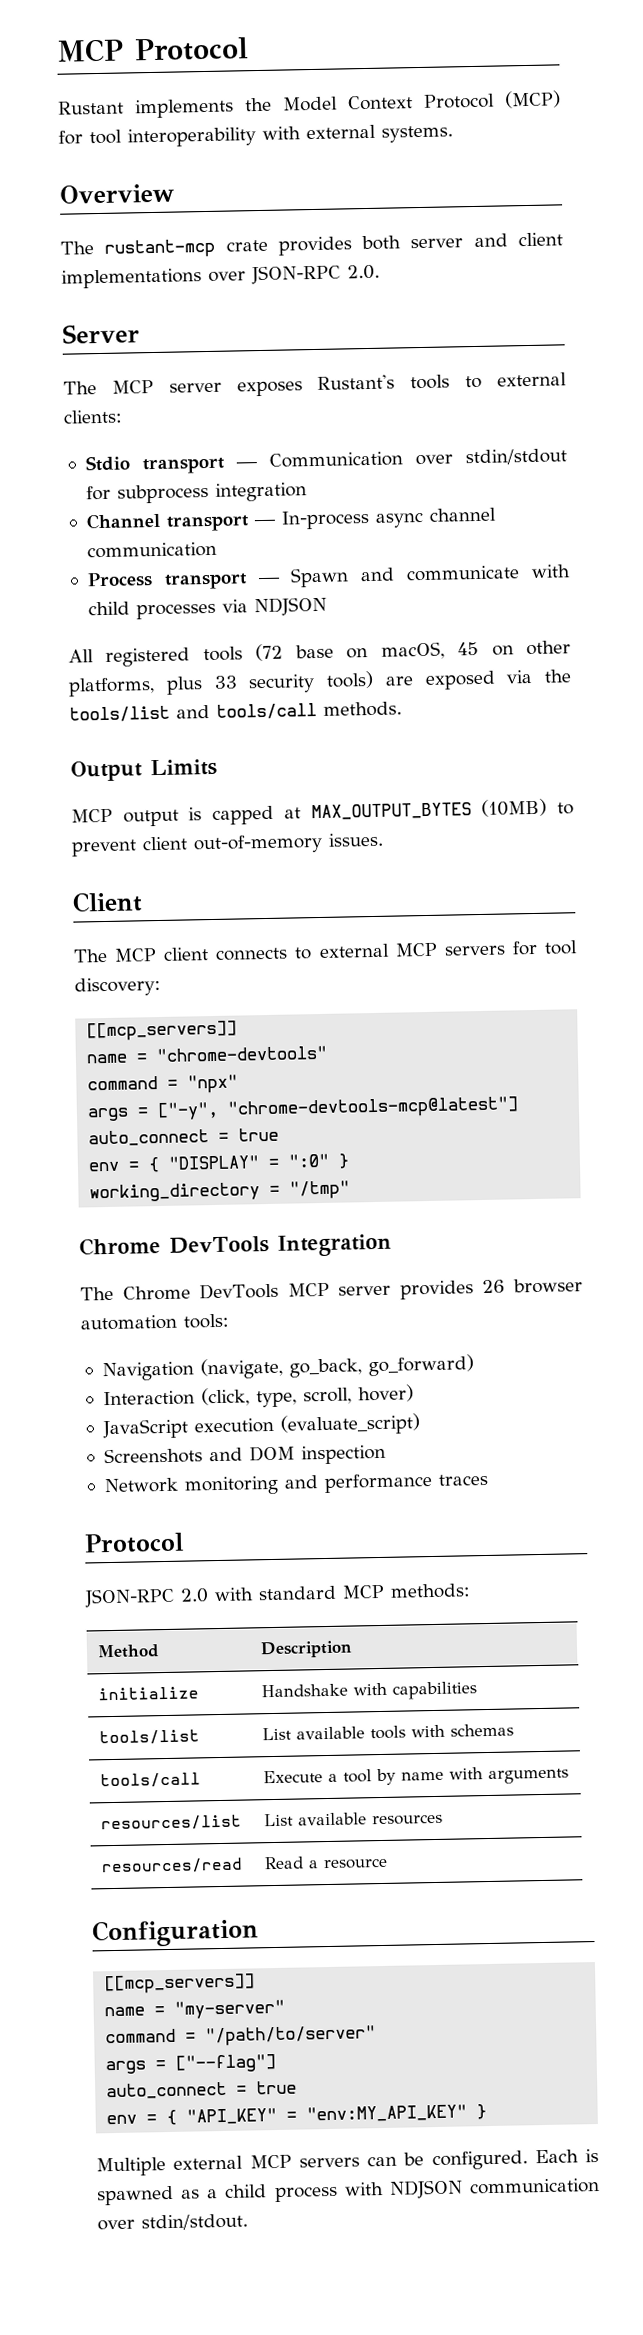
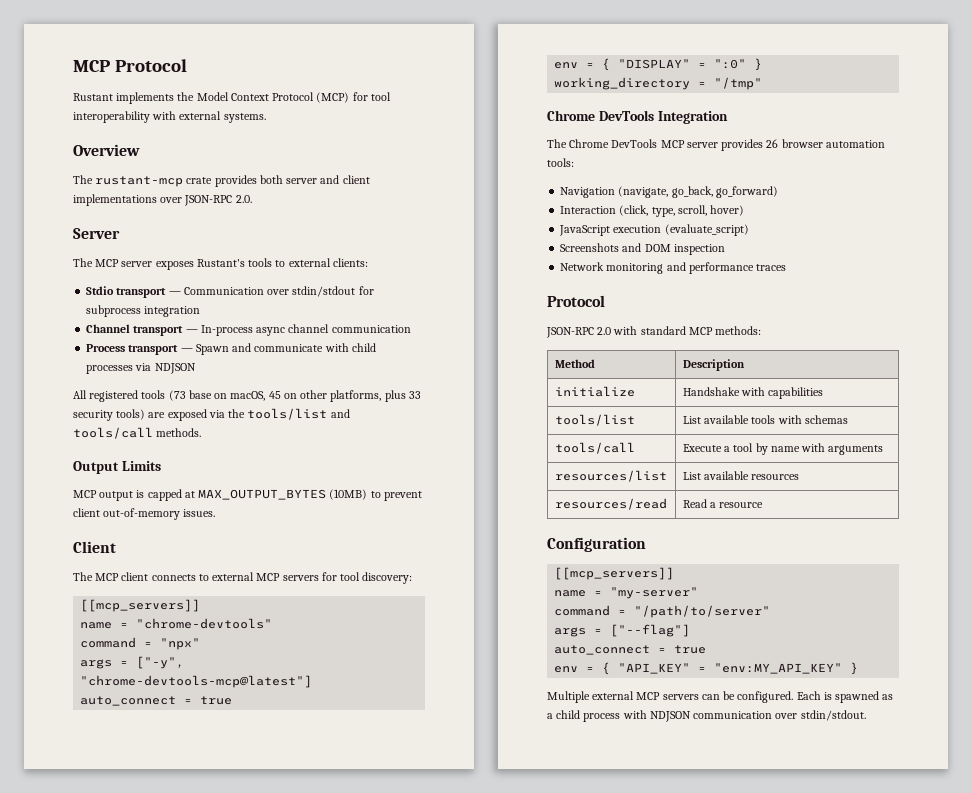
[255,643,284,662] (72 -> [168,390,186,401] (73

